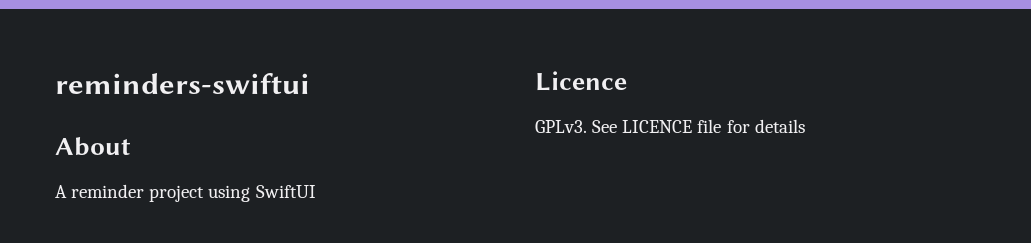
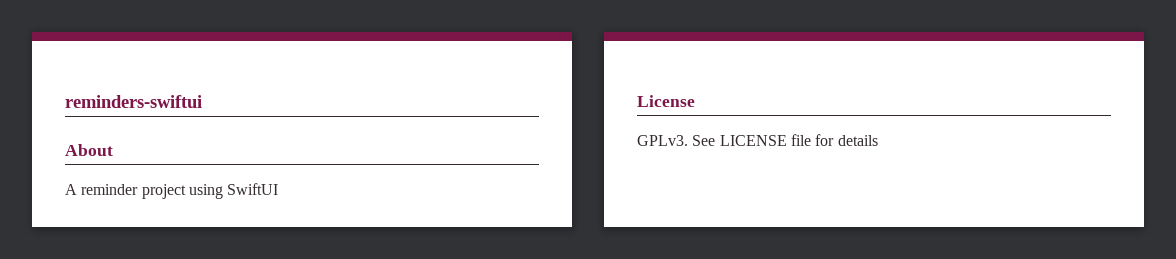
[535,71,627,91] Licence -> [637,95,695,107] License
[622,120,693,133] LICENCE -> [719,135,787,146] LICENSE

